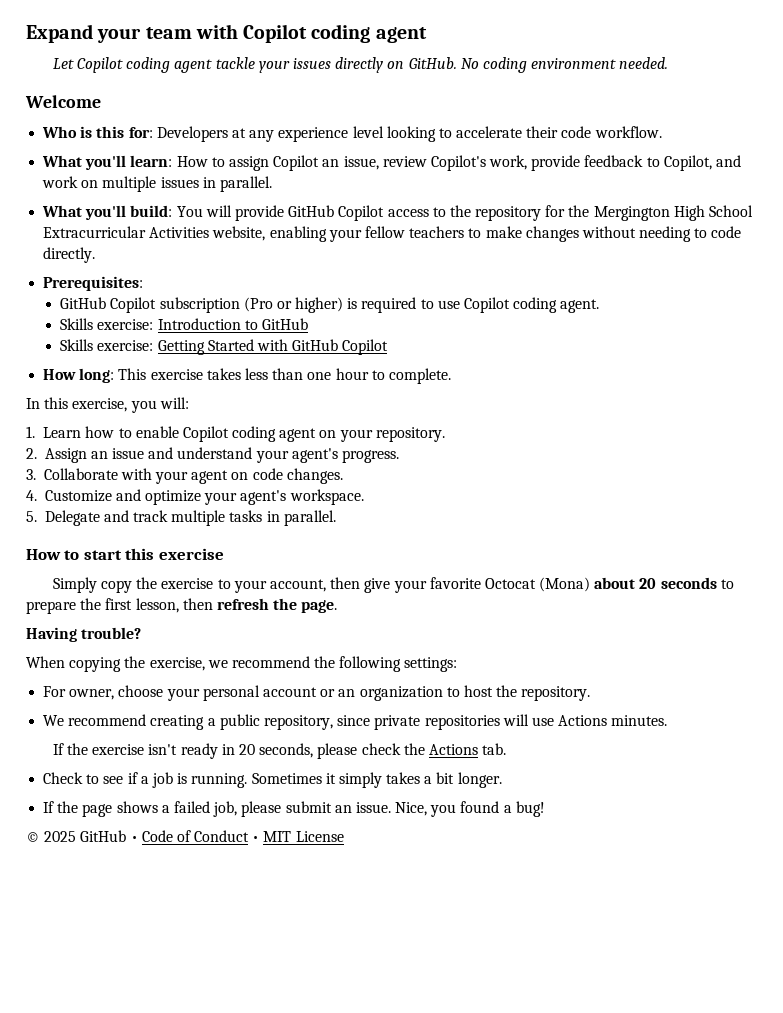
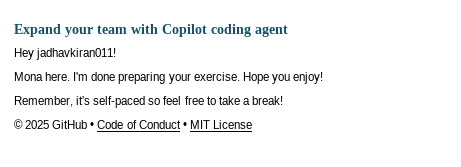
[52,57,669,73] [25,95,101,108] [42,126,662,142] [42,155,742,171] [42,176,272,192] [42,205,754,221] [43,226,742,242] [43,247,96,263] [43,276,144,291] [60,297,600,313] [60,318,308,330] [60,339,389,355] [43,368,451,384] [26,397,189,413] [26,426,445,442] [26,447,400,463] [26,468,343,484] [26,489,364,505] [26,510,336,526] [26,548,224,560] [52,577,734,593] [26,598,338,614] [26,627,142,642] [26,656,458,672] [43,685,591,701] [43,714,668,730] [52,743,507,759] [43,772,502,788] [43,801,545,817] Let Copilot coding agent tackle your issues directly on GitHub. No coding environment needed. // Welcome // Who is this for: Developers at any experience level looking to accelerate their code workflow. // What you'll learn: How to assign Copilot an issue, review Copilot's work, provide feedback to Copilot, and work on multiple issues in parallel. // What you'll build: You will provide GitHub Copilot access to the repository for the Mergington High School Extracurricular Activities website, enabling your fellow teachers to make changes without needing to code directly. // Prerequisites: // GitHub Copilot subscription (Pro or higher) is required to use Copilot coding agent. // Skills exercise: Introduction to GitHub // Skills exercise: Getting Started with GitHub Copilot // How long: This exercise takes less than one hour to complete. // In this exercise, you will: // 1. Learn how to enable Copilot coding agent on your repository. // 2. Assign an issue and understand your agent's progress. // 3. Collaborate with your agent on code changes. // 4. Customize and optimize your agent's workspace. // 5. Delegate and track multiple tasks in parallel. // How to start this exercise // Simply copy the exercise to your account, then give your favorite Octocat (Mona) about 20 seconds to prepare the first lesson, then refresh the page. // Having trouble? // When copying the exercise, we recommend the following settings: // For owner, choose your personal account or an organization to host the repository. // We recommend creating a public repository, since private repositories will use Actions minutes. // If the exercise isn't ready in 20 seconds, please check the Actions tab. // Check to see if a job is running. Sometimes it simply takes a bit longer. // If the page shows a failed job, please submit an issue. Nice, you found a bug! -> [14,48,117,60] [14,72,323,84] [14,96,283,108] Hey jadhavkiran011! // Mona here. I'm done preparing your exercise. Hope you enjoy! // Remember, it's self-paced so feel free to take a break!

